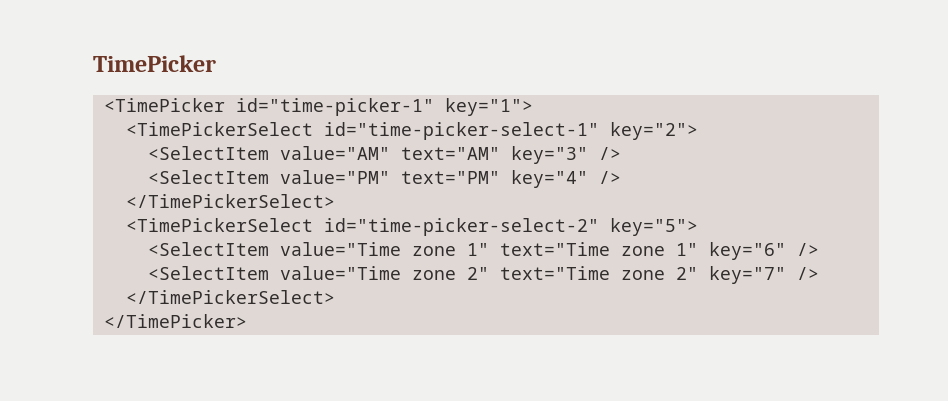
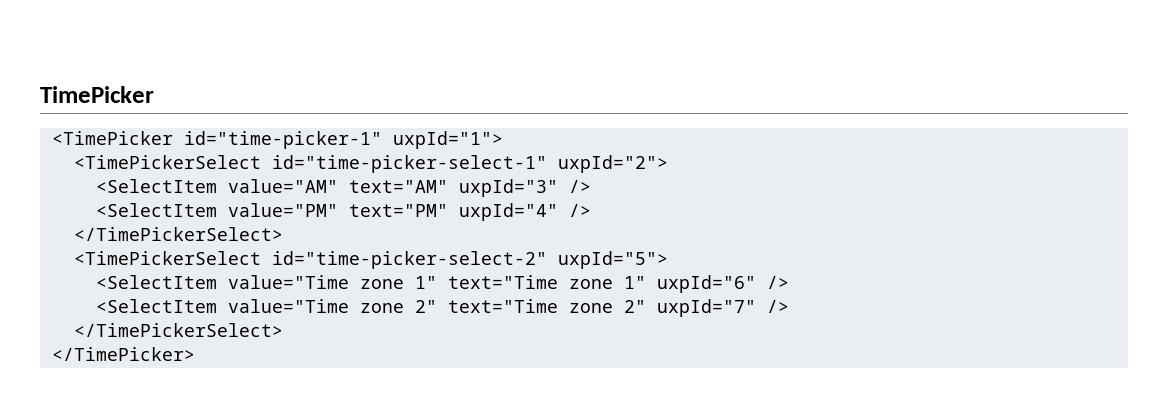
[445,98,534,116] key="1"> -> [393,131,503,149] uxpId="1">
[610,122,699,140] key="2"> -> [558,155,668,173] uxpId="2">
[511,146,589,164] key="3" -> [459,179,558,197] uxpId="3"
[511,170,589,188] key="4" -> [459,203,558,221] uxpId="4"
[610,218,699,236] key="5"> -> [558,251,668,269] uxpId="5">
[709,242,787,260] key="6" -> [657,275,756,293] uxpId="6"
[709,266,787,284] key="7" -> [657,299,756,317] uxpId="7"

